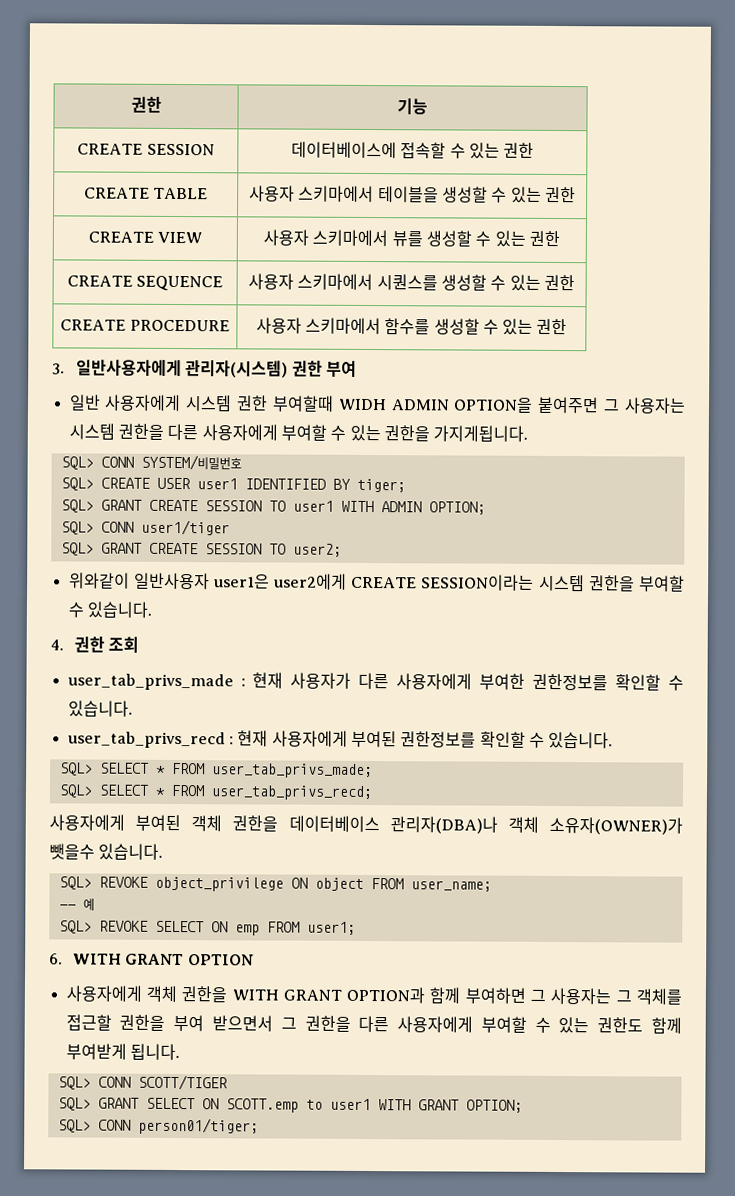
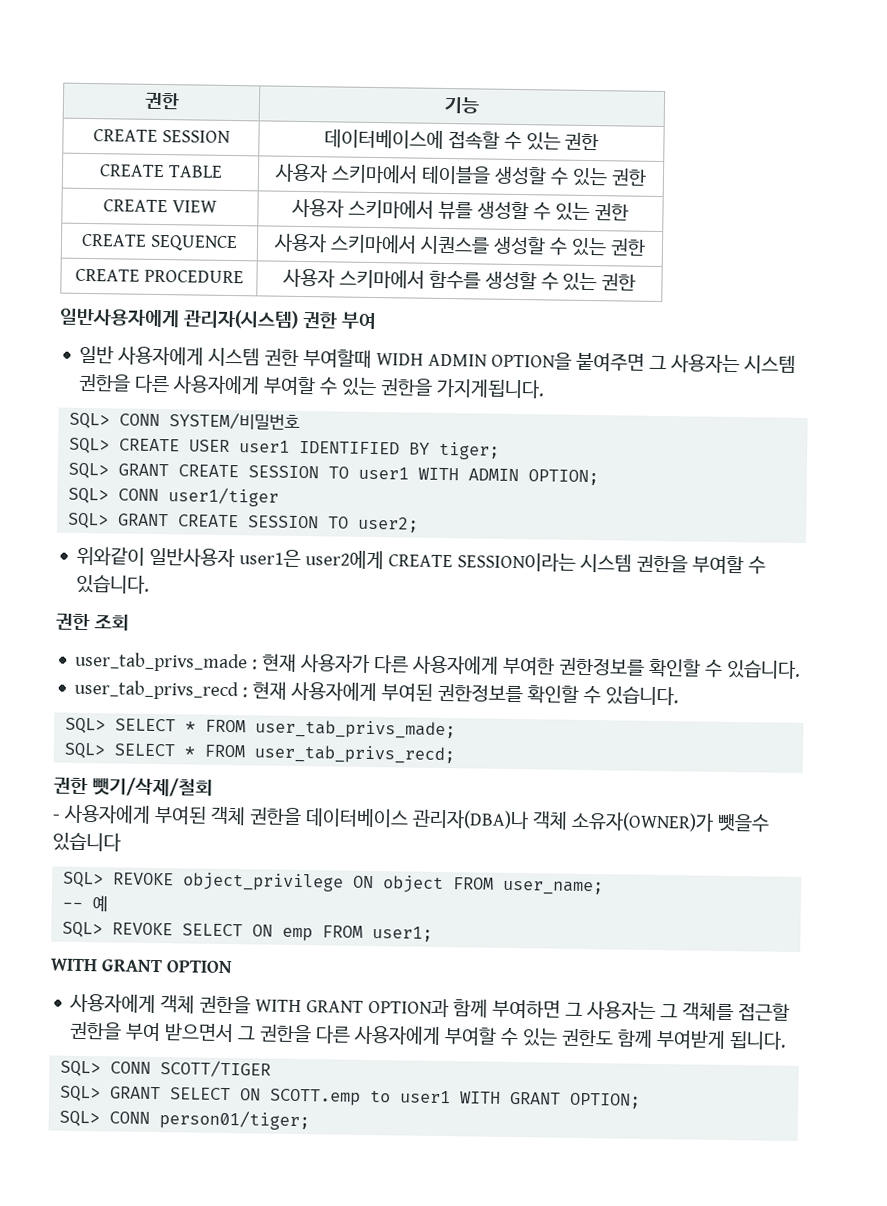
[52,363,65,375] 3. -> (637, 282) none
[50,639,64,651] 4. -> (151, 584) none
(373, 793) none -> [53,777,213,797] [52,814,61,820] 권한 뺏기/삭제/철회 // -
[98,843,164,860] 있습니다. -> [52,832,121,852] 있습니다
[49,953,63,965] 6. -> (434, 934) none

